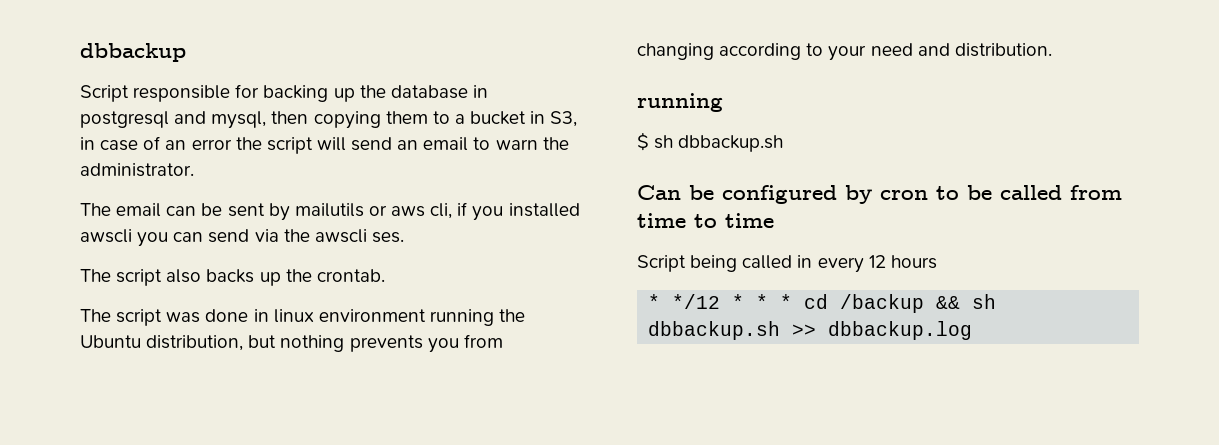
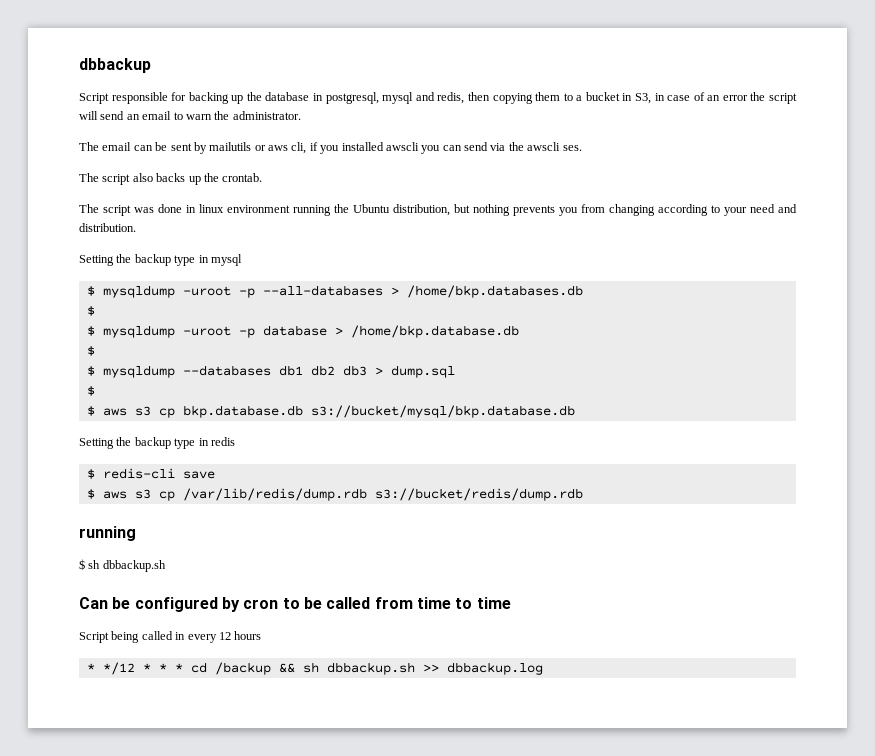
[80,111,267,129] postgresql and mysql, -> [325,92,465,104] postgresql, mysql and redis,
(1052, 50) none -> [79,254,242,266] [86,285,583,298] [86,306,95,316] [86,325,519,338] [86,346,95,356] [86,365,455,378] [86,386,95,396] [86,405,575,418] [79,437,235,449] [86,468,215,479] [86,488,583,501] // Setting the backup type in mysql // $ mysqldump -uroot -p --all-databases > /home/bkp.databases.db // $ // $ mysqldump -uroot -p database > /home/bkp.database.db // $ // $ mysqldump --databases db1 db2 db3 > dump.sql // $ // $ aws s3 cp bkp.database.db s3://bucket/mysql/bkp.database.db // Setting the backup type in redis // $ redis-cli save // $ aws s3 cp /var/lib/redis/dump.rdb s3://bucket/redis/dump.rdb

